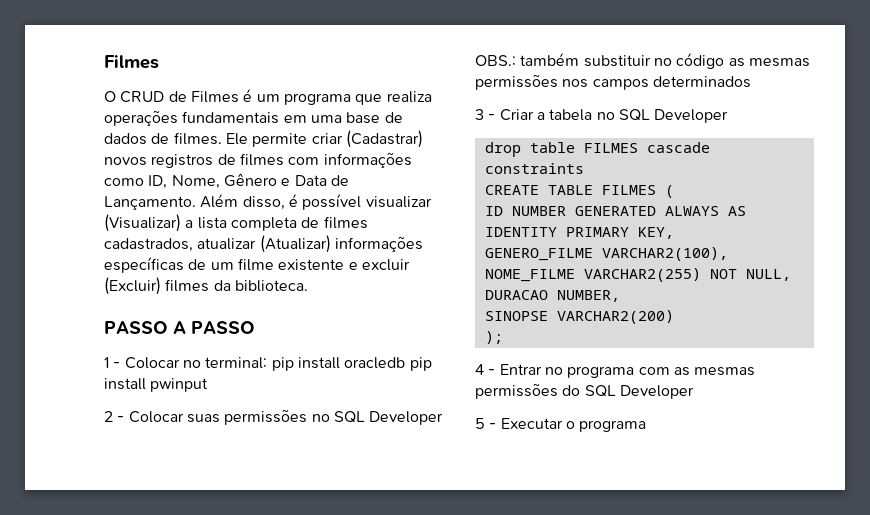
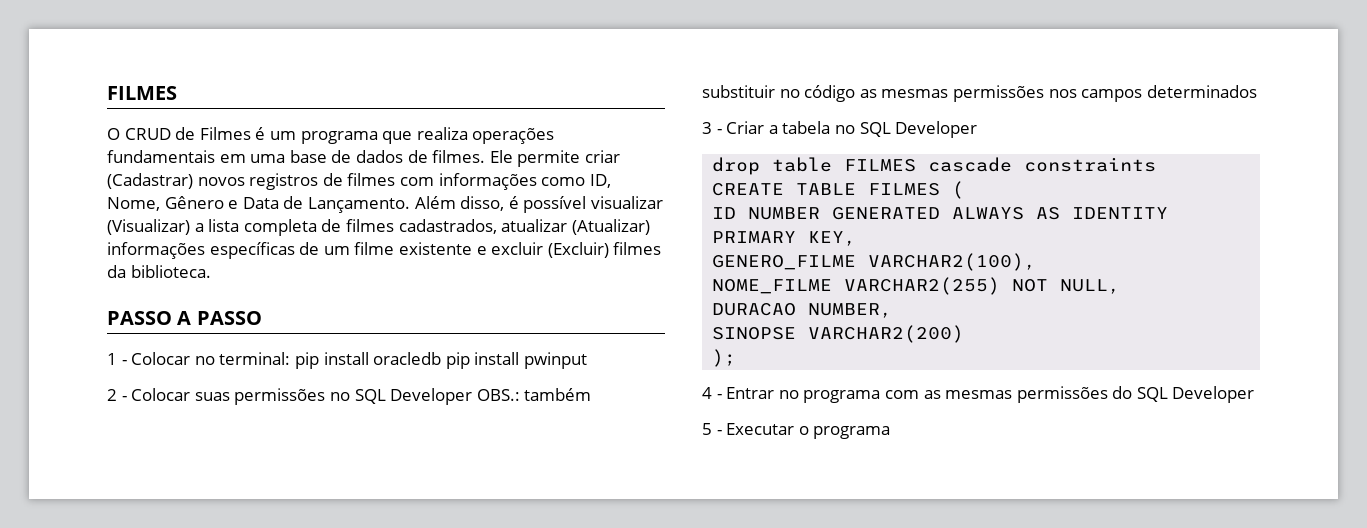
[104,55,159,69] Filmes -> [107,86,177,100] FILMES

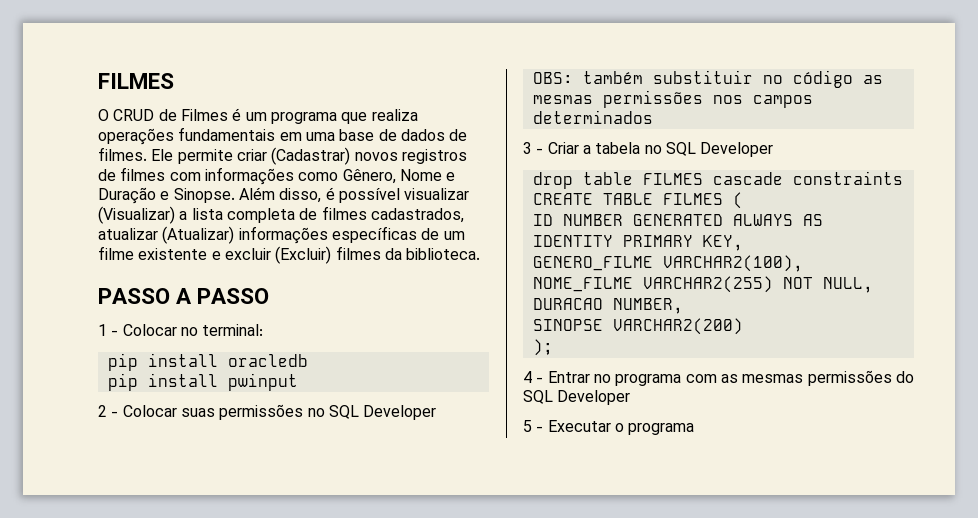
[589,174,611,188] [107,196,410,213] ID, Nome, Gênero e Data de Lançamento. -> [342,169,456,184] [98,187,235,204] Gênero, Nome e Duração e Sinopse.
(291, 358) none -> (264, 330) //
(442, 358) none -> (308, 360) //
[476,389,520,401] OBS.: -> [532,72,573,84] // OBS:

